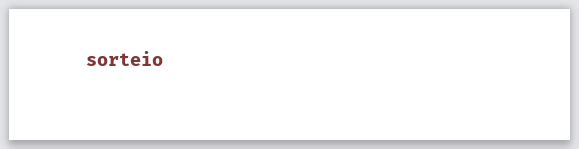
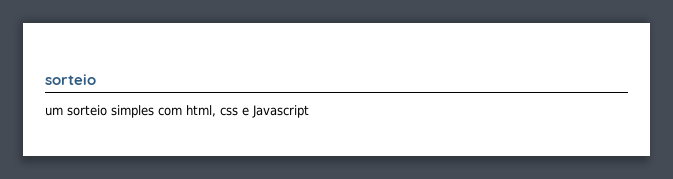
[86,51,163,66] sorteio -> [45,74,96,85] [45,105,309,118] sorteio // um sorteio simples com html, css e Javascript

